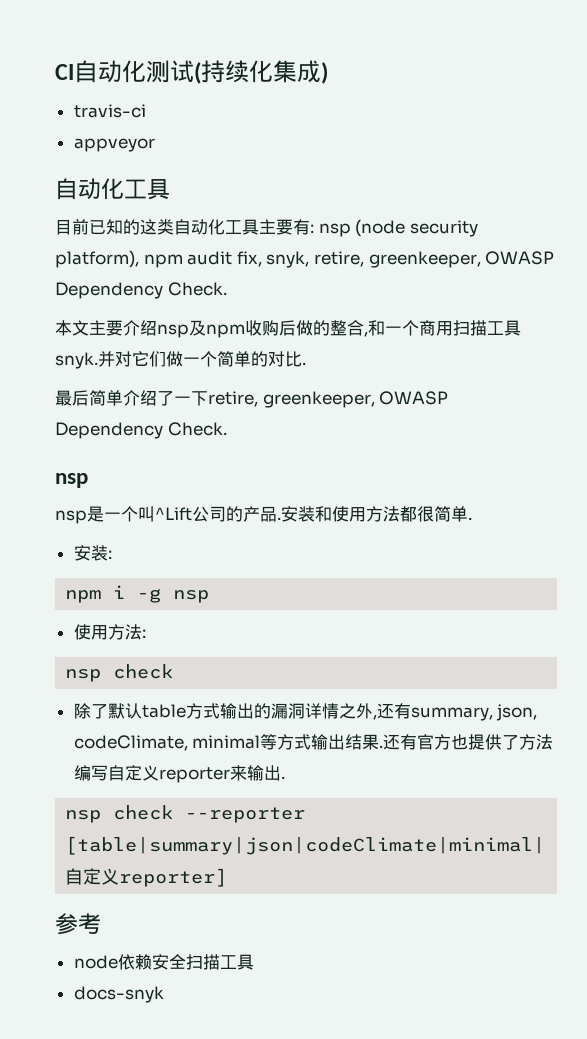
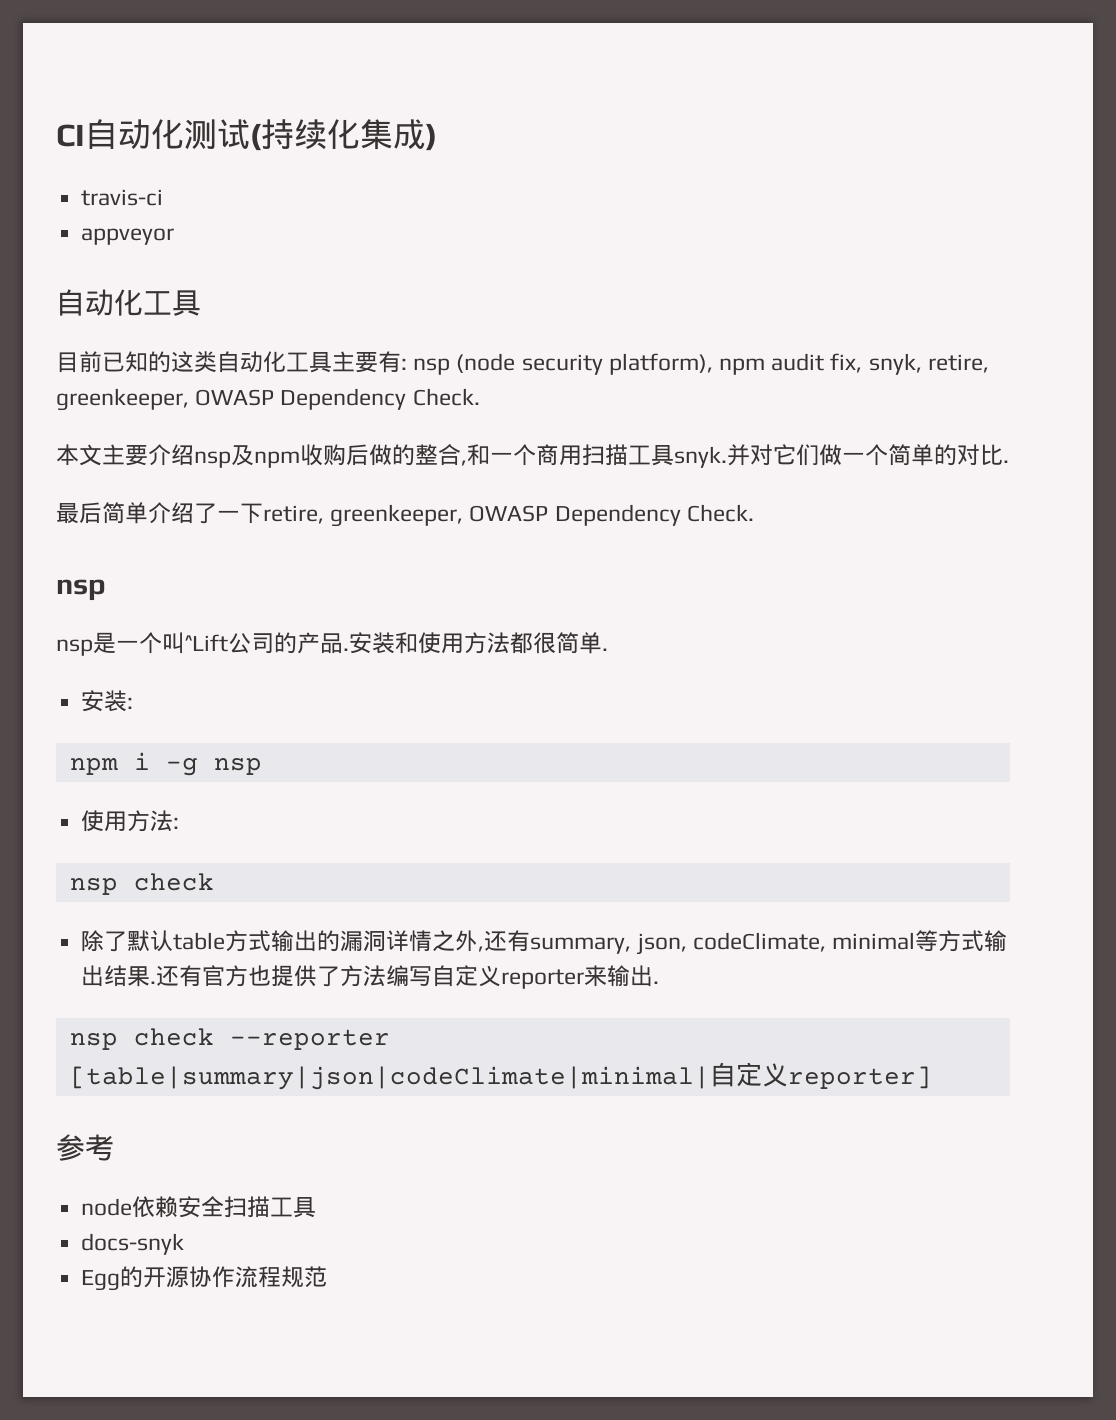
(164, 994) none -> [81,1266,328,1291] // Egg的开源协作流程规范

